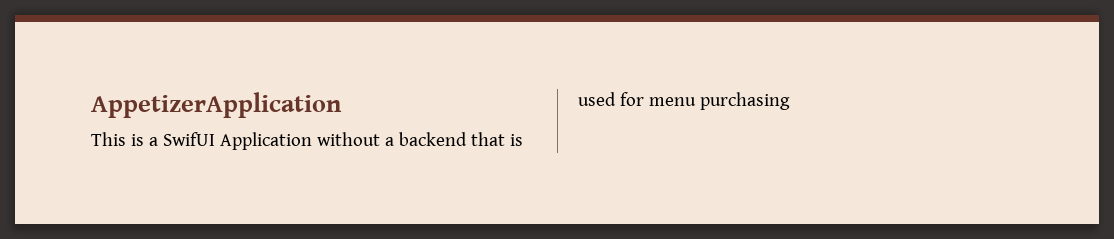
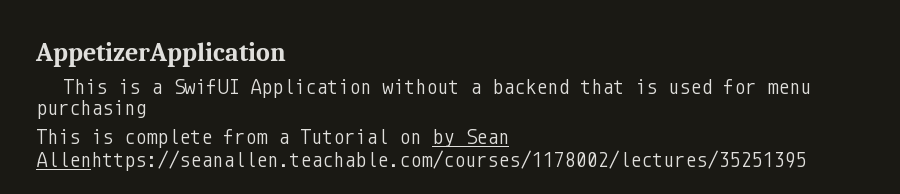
(790, 101) none -> [36,129,509,148] [36,150,806,171] // This is complete from a Tutorial on by Sean Allenhttps://seanallen.teachable.com/courses/1178002/lectures/35251395

